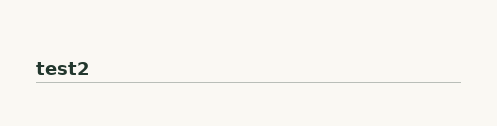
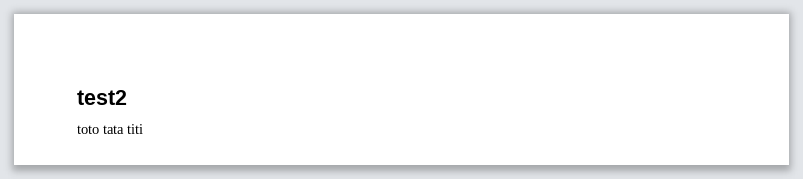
(90, 68) none -> [77,124,143,134] // toto tata titi

